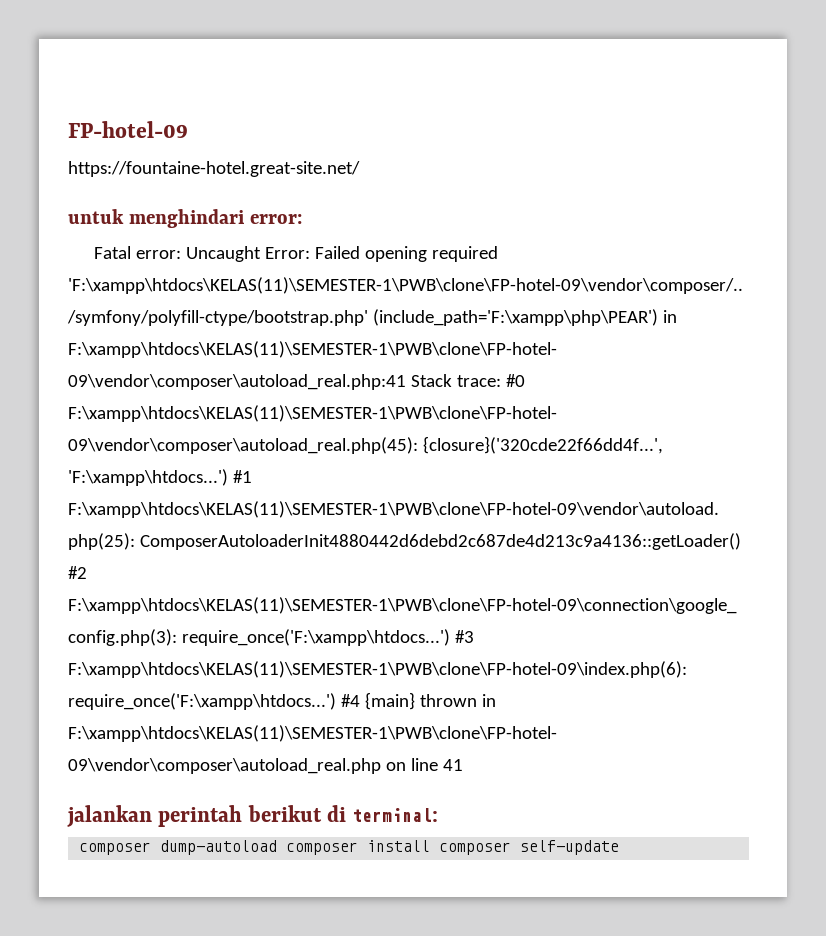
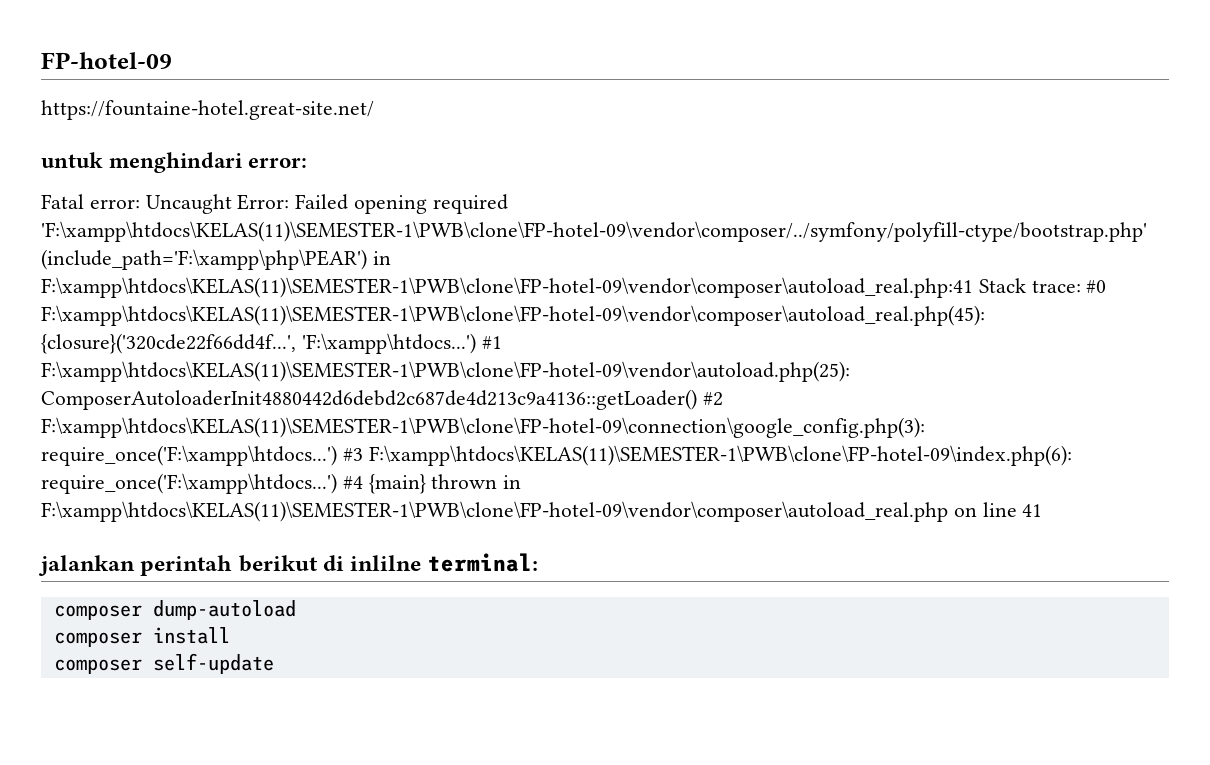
(347, 813) none -> [350,555,422,571] inlilne
(278, 847) none -> (296, 610) //
(431, 846) none -> (230, 635) //

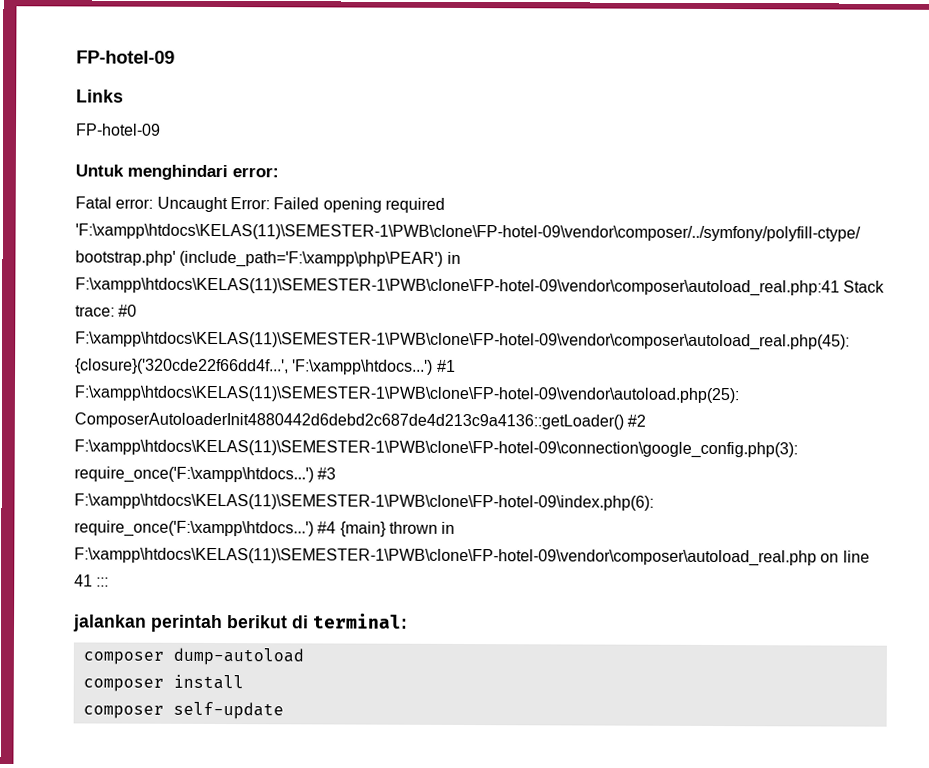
[41,52,172,69] [41,100,374,120] [41,152,103,168] FP-hotel-09 // https://fountaine-hotel.great-site.net/ // untuk -> [76,50,175,64] [76,89,124,103] [75,123,161,136] [75,164,124,177] FP-hotel-09 // Links // FP-hotel-09 // Untuk
(1043, 510) none -> [96,577,110,587] :::
[350,555,422,571] inlilne -> (309, 622) none

